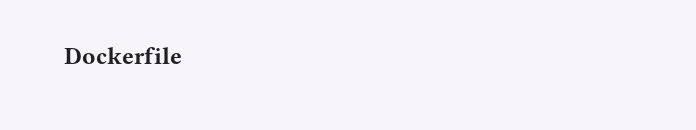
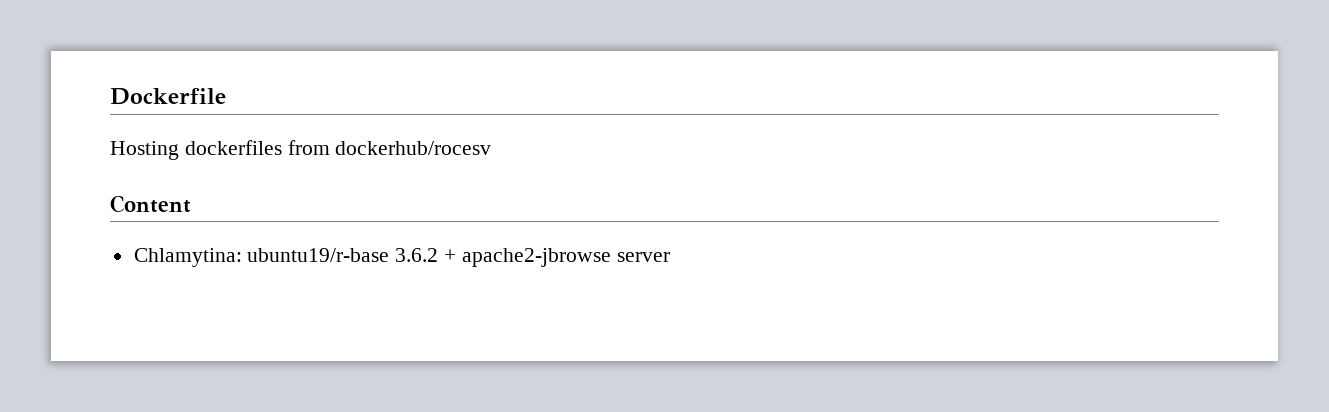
(182, 55) none -> [110,140,492,160] [110,195,191,213] [133,248,670,267] // Hosting dockerfiles from dockerhub/rocesv // Content // Chlamytina: ubuntu19/r-base 3.6.2 + apache2-jbrowse server

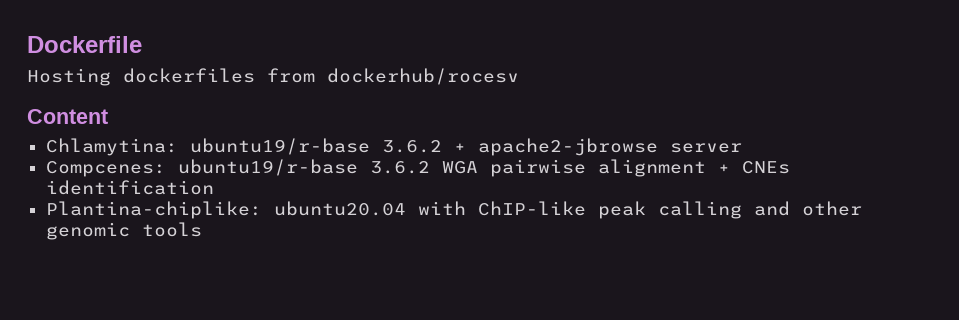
(670, 257) none -> [45,159,790,177] [45,180,214,195] [45,201,862,219] [45,222,202,240] // Compcenes: ubuntu19/r-base 3.6.2 WGA pairwise alignment + CNEs identification // Plantina-chiplike: ubuntu20.04 with ChIP-like peak calling and other genomic tools

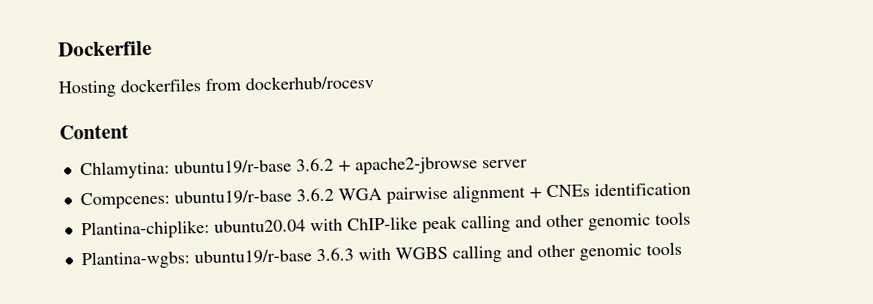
(202, 229) none -> [80,241,682,270] // Plantina-wgbs: ubuntu19/r-base 3.6.3 with WGBS calling and other genomic tools

